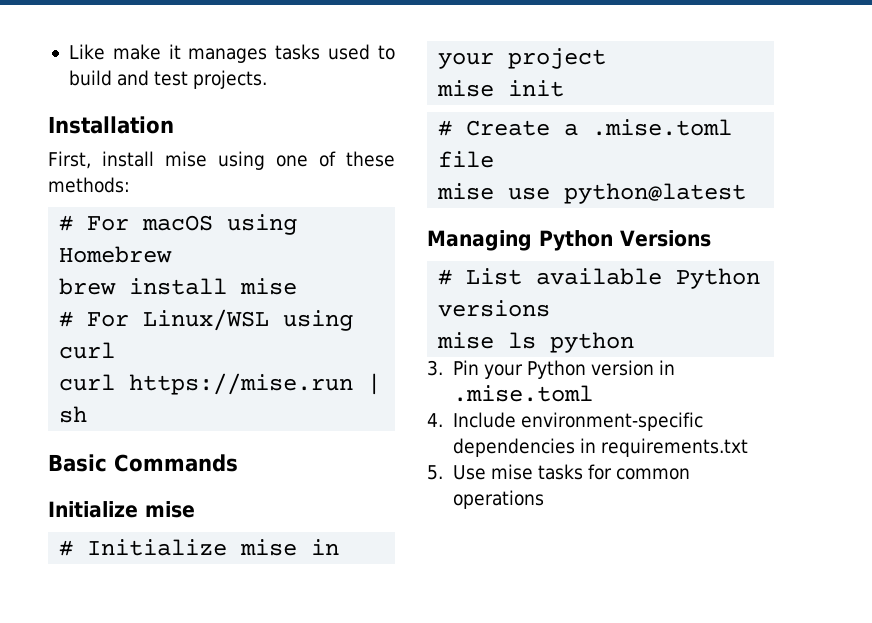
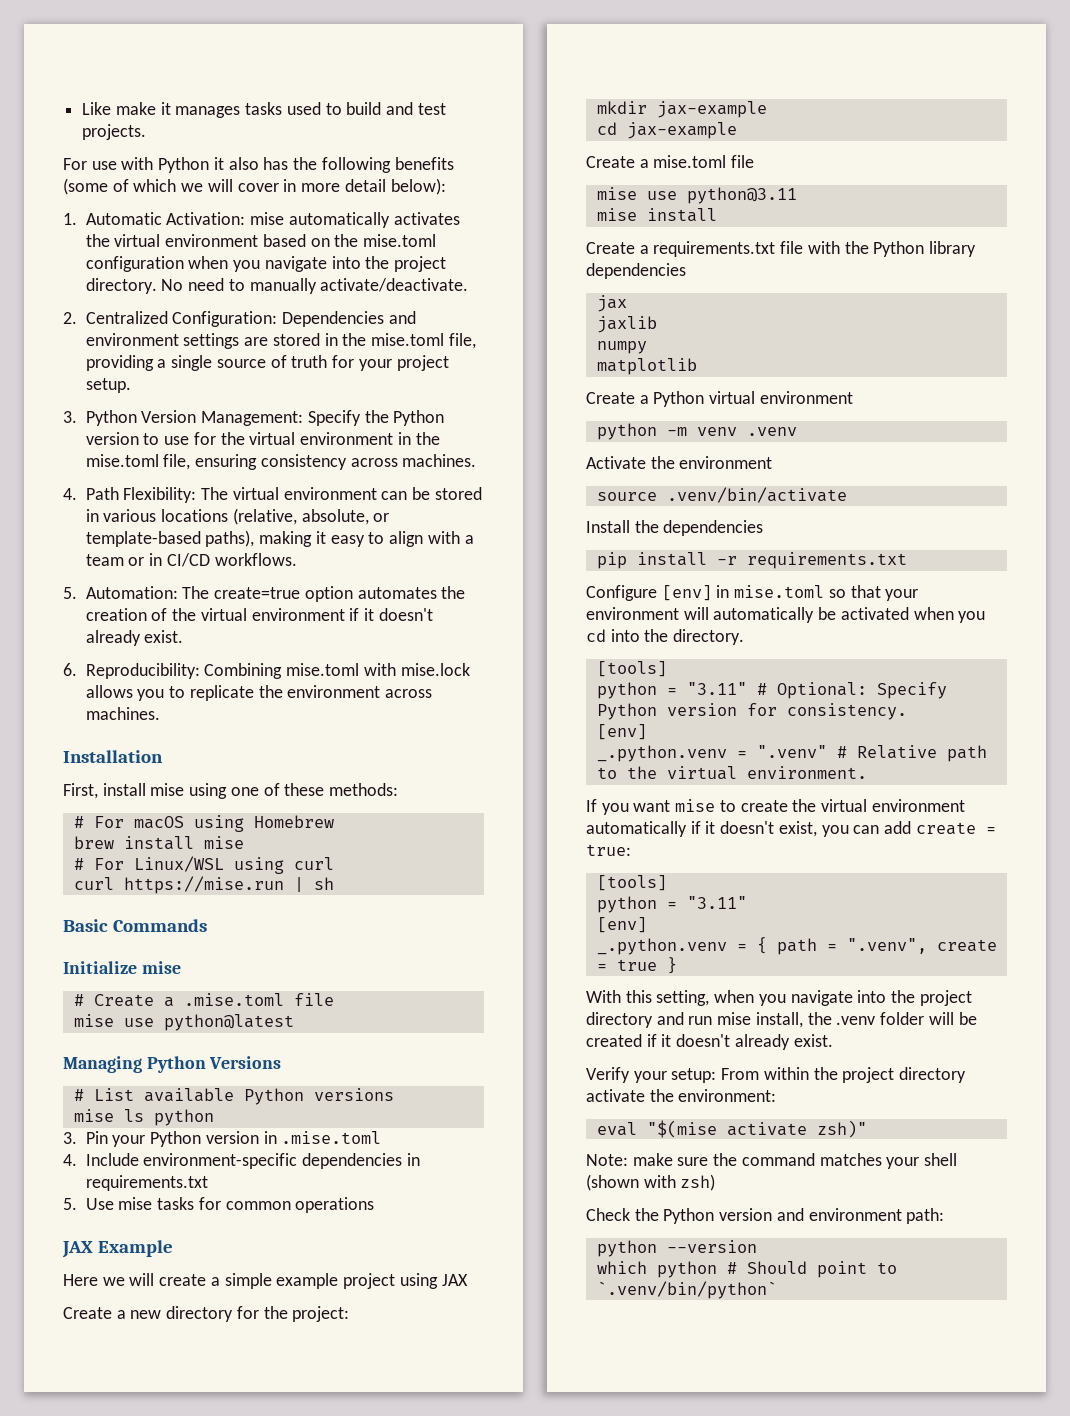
(268, 79) none -> [63,157,454,173] [63,178,446,195] [63,212,460,228] [85,234,437,247] [85,256,447,272] [85,278,469,294] [63,311,416,327] [85,333,476,349] [85,355,449,371] [85,378,131,393] [63,410,445,426] [85,432,440,445] [85,454,477,470] [63,487,482,503] [85,508,390,525] [85,530,474,547] [85,553,297,567] [63,586,466,602] [85,608,433,621] [85,630,184,646] [63,663,470,679] [85,685,433,701] [85,707,160,720] // For use with Python it also has the following benefits (some of which we will cover in more detail below): // 1. Automatic Activation: mise automatically activates the virtual environment based on the mise.toml configuration when you navigate into the project directory. No need to manually activate/deactivate. // 2. Centralized Configuration: Dependencies and environment settings are stored in the mise.toml file, providing a single source of truth for your project setup. // 3. Python Version Management: Specify the Python version to use for the virtual environment in the mise.toml file, ensuring consistency across machines. // 4. Path Flexibility: The virtual environment can be stored in various locations (relative, absolute, or template-based paths), making it easy to align with a team or in CI/CD workflows. // 5. Automation: The create=true option automates the creation of the virtual environment if it doesn't already exist. // 6. Reproducibility: Combining mise.toml with mise.lock allows you to replicate the environment across machines.
[59,539,340,556] [438,48,607,69] [437,80,565,97] // # Initialize mise in your project // mise init -> (181, 967) none
(544, 499) none -> [62,1240,173,1258] [63,1273,468,1289] [63,1306,350,1322] [596,101,767,118] [596,122,737,139] [586,155,755,168] [596,187,797,204] [596,208,717,222] [586,241,977,257] [586,263,686,279] [596,295,627,312] [596,316,657,333] [596,341,647,354] [596,358,697,375] [586,391,853,407] [596,423,797,440] [586,456,773,469] [596,487,847,503] [586,520,764,536] [596,552,907,569] [586,585,919,601] [586,607,986,623] [586,629,745,645] [596,661,667,677] [596,682,947,699] [596,703,907,720] [596,724,647,740] [596,745,987,762] [596,766,867,780] [586,799,965,815] [586,821,996,837] [586,844,631,856] [596,875,667,891] [596,896,747,913] [596,917,647,933] [596,937,997,955] [596,957,677,974] [586,990,972,1006] [586,1012,977,1028] [586,1034,833,1050] [586,1067,967,1083] [586,1089,777,1102] [596,1120,867,1138] [586,1153,958,1169] [586,1174,716,1191] [586,1208,945,1224] [596,1240,757,1257] [596,1261,897,1278] [596,1281,777,1299] // JAX Example // Here we will create a simple example project using JAX // Create a new directory for the project: // mkdir jax-example // cd jax-example // Create a mise.toml file // mise use python@3.11 // mise install // Create a requirements.txt file with the Python library dependencies // jax // jaxlib // numpy // matplotlib // Create a Python virtual environment // python -m venv .venv // Activate the environment // source .venv/bin/activate // Install the dependencies // pip install -r requirements.txt // Configure [env] in mise.toml so that your environment will automatically be activated when you cd into the directory. // [tools] // python = "3.11" # Optional: Specify Python version for consistency. // [env] // _.python.venv = ".venv" # Relative path to the virtual environment. // If you want mise to create the virtual environment automatically if it doesn't exist, you can add create = true: // [tools] // python = "3.11" // [env] // _.python.venv = { path = ".venv", create = true } // With this setting, when you navigate into the project directory and run mise install, the .venv folder will be created if it doesn't already exist. // Verify your setup: From within the project directory activate the environment: // eval "$(mise activate zsh)" // Note: make sure the command matches your shell (shown with zsh) // Check the Python version and environment path: // python --version // which python # Should point to `.venv/bin/python`

